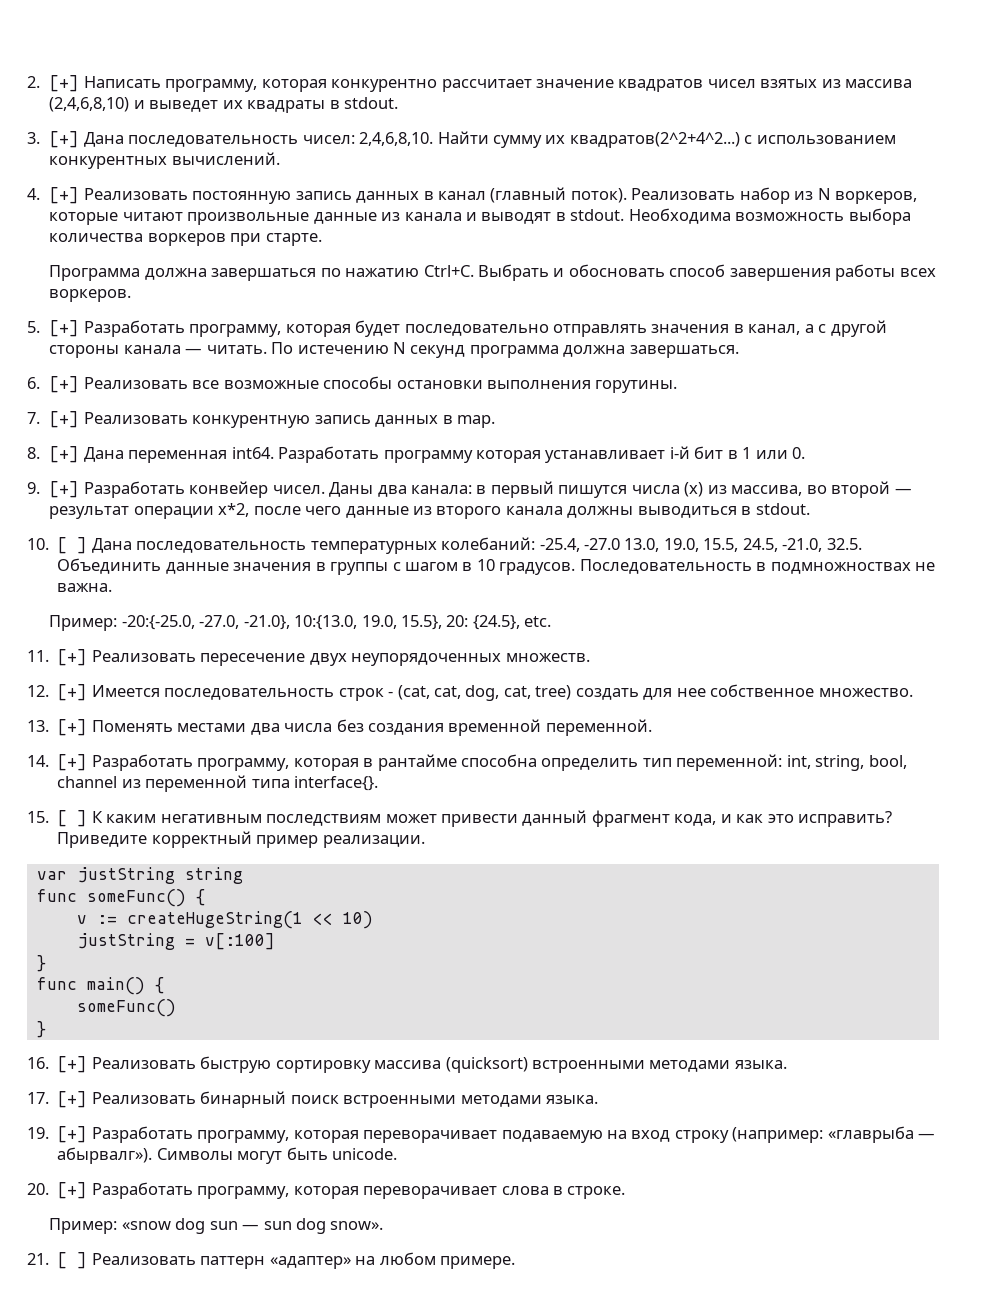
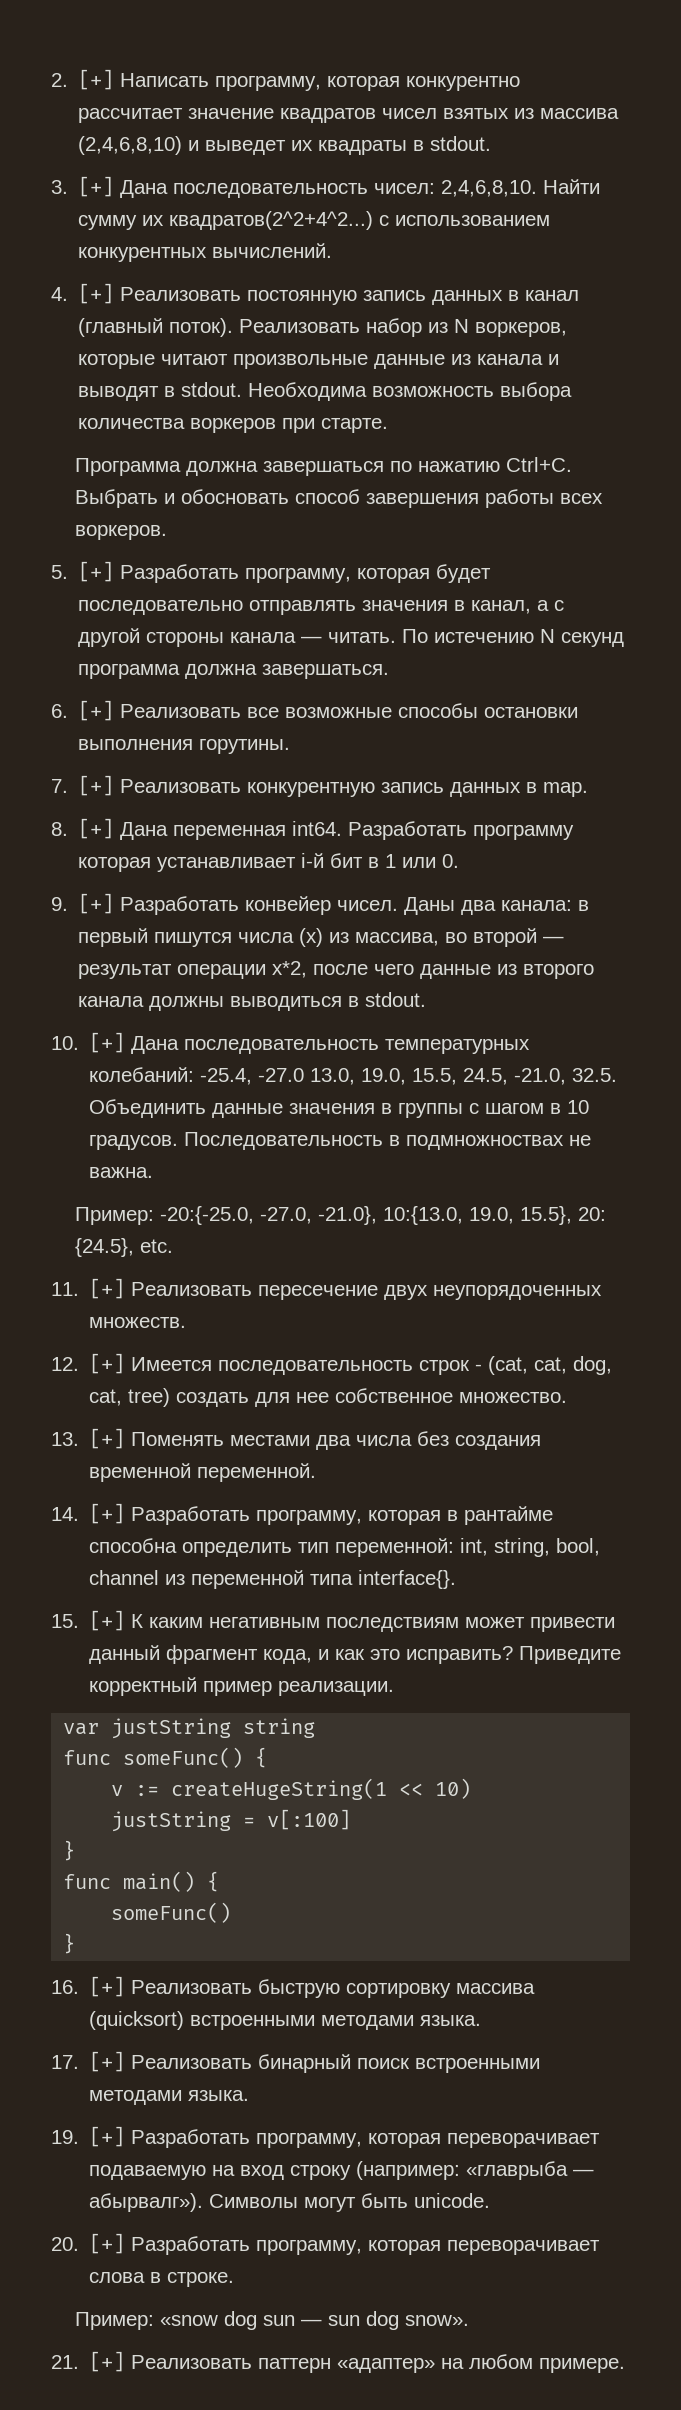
[57,537,88,554] [ ] -> [89,1032,126,1053] [+]
[57,810,88,827] [ ] -> [89,1610,126,1631] [+]
[57,1252,88,1269] [ ] -> [89,2351,126,2372] [+]

